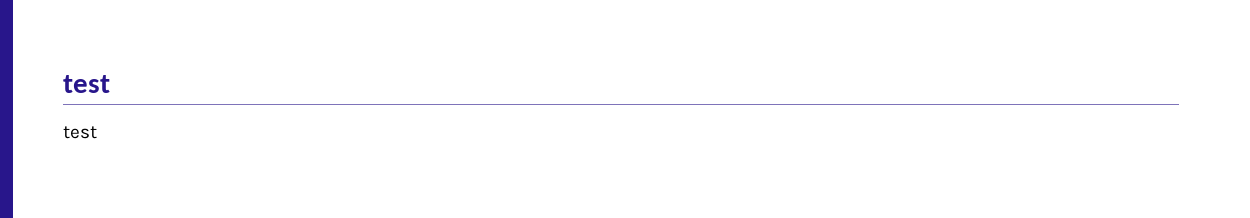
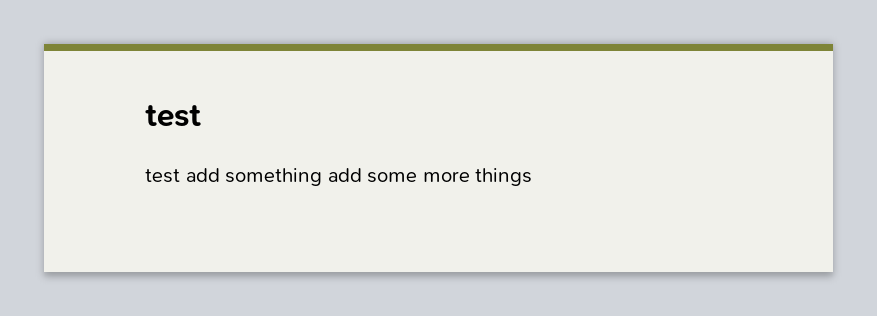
(97, 132) none -> [185,168,533,186] add something add some more things

